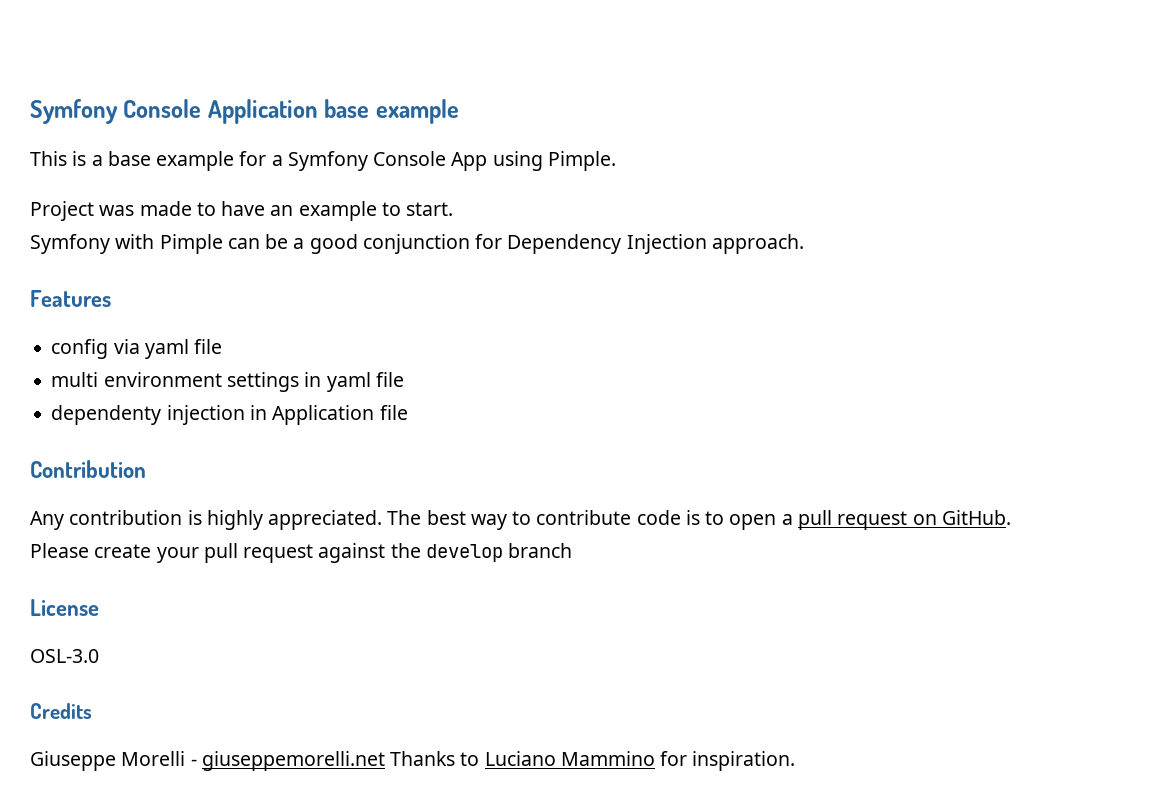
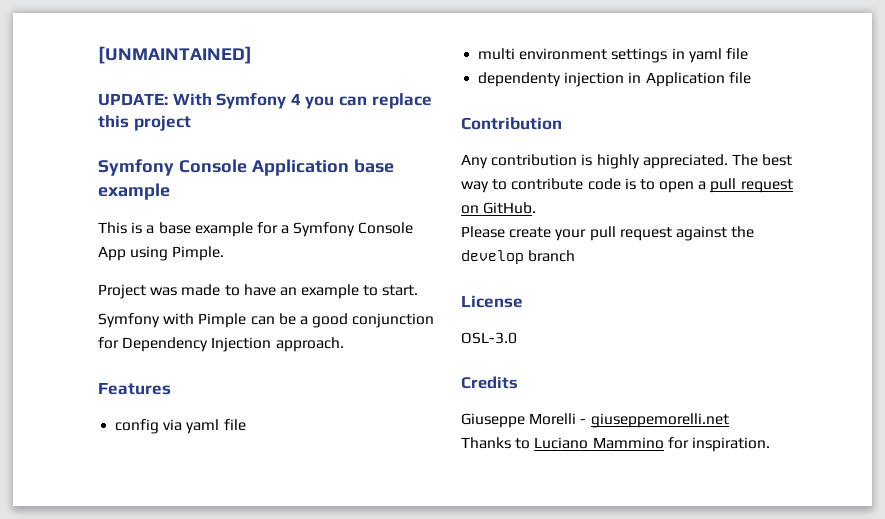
(30, 111) none -> [98,46,252,64] [98,92,432,109] [98,115,191,131] [UNMAINTAINED] // UPDATE: With Symfony 4 you can replace this project //
(385, 761) none -> (729, 420) //

